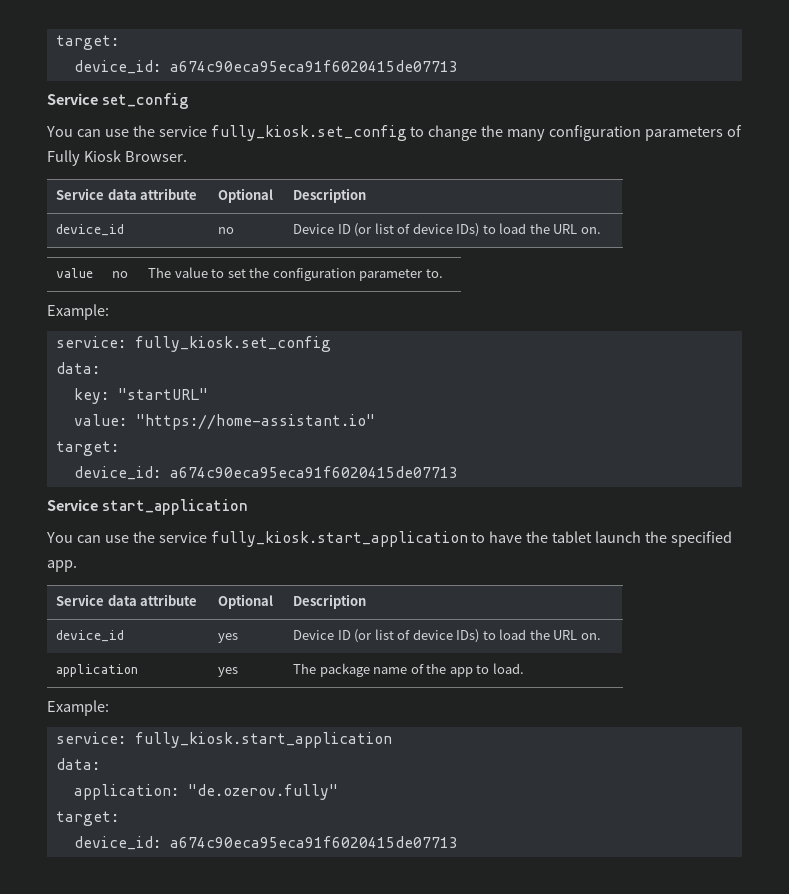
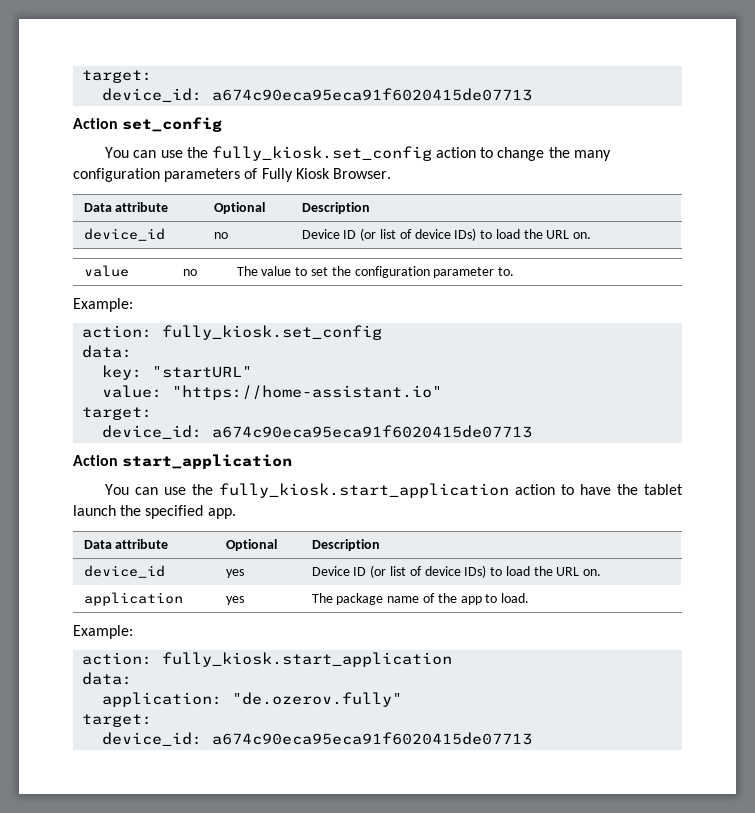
[55,35,119,50] [73,60,458,74] [47,93,98,105] target: // device_id: a674c90eca95eca91f6020415de07713 // Service -> [82,70,153,83] [102,88,533,102] [73,118,118,129] target: // device_id: a674c90eca95eca91f6020415de07713 // Action
[158,125,407,141] service fully_kiosk.set_config -> [211,146,477,161] fully_kiosk.set_config action
[56,188,137,200] Service data -> [83,203,112,212] Data
[55,336,126,348] service: -> [82,325,153,338] action:
[47,499,98,511] Service -> [73,455,118,466] Action
[158,531,468,547] service fully_kiosk.start_application -> [219,483,556,498] fully_kiosk.start_application action
[56,594,137,606] Service data -> [83,540,112,549] Data
[55,732,126,744] service: -> [82,652,153,665] action:

